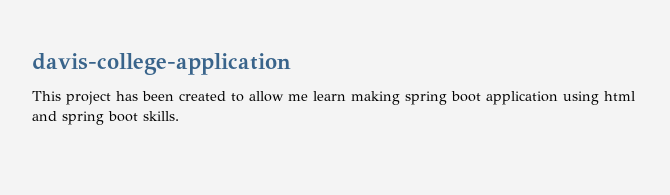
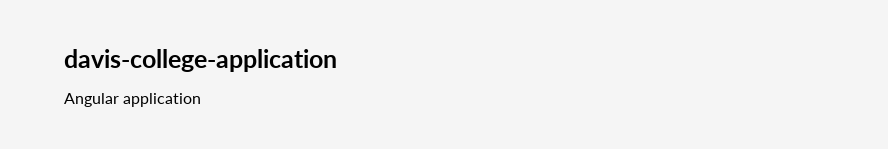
[32,91,635,105] [32,111,179,125] This project has been created to allow me learn making spring boot application using html and spring boot skills. -> [64,93,202,107] Angular application

